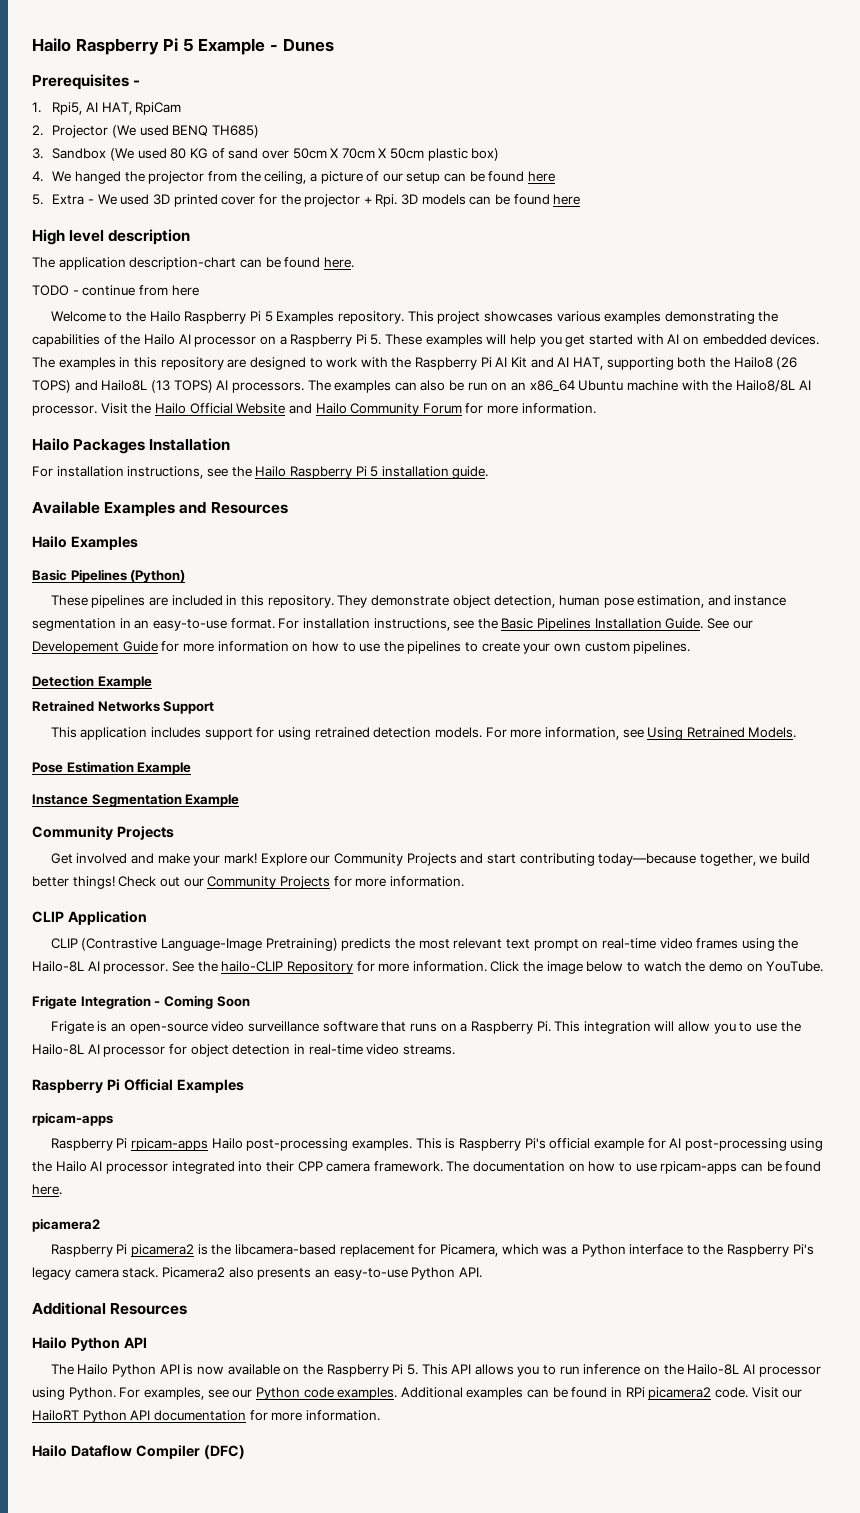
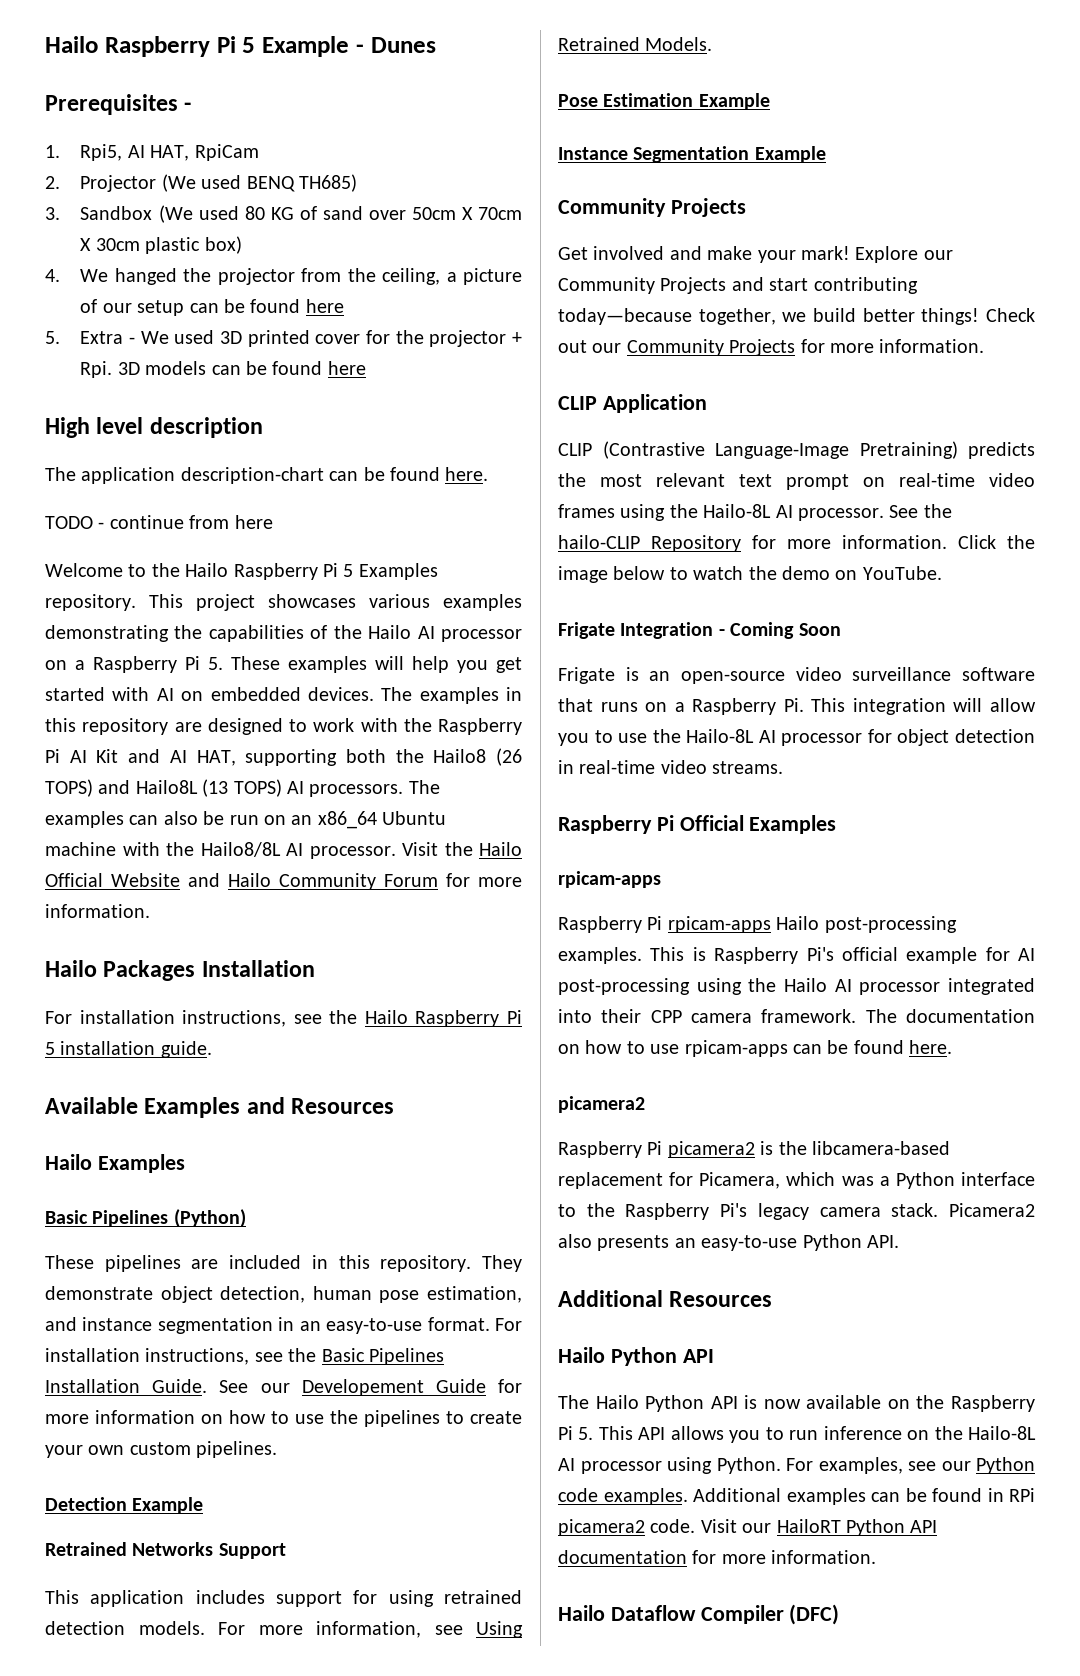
[390,148,425,159] 50cm -> [95,238,140,251] 30cm

